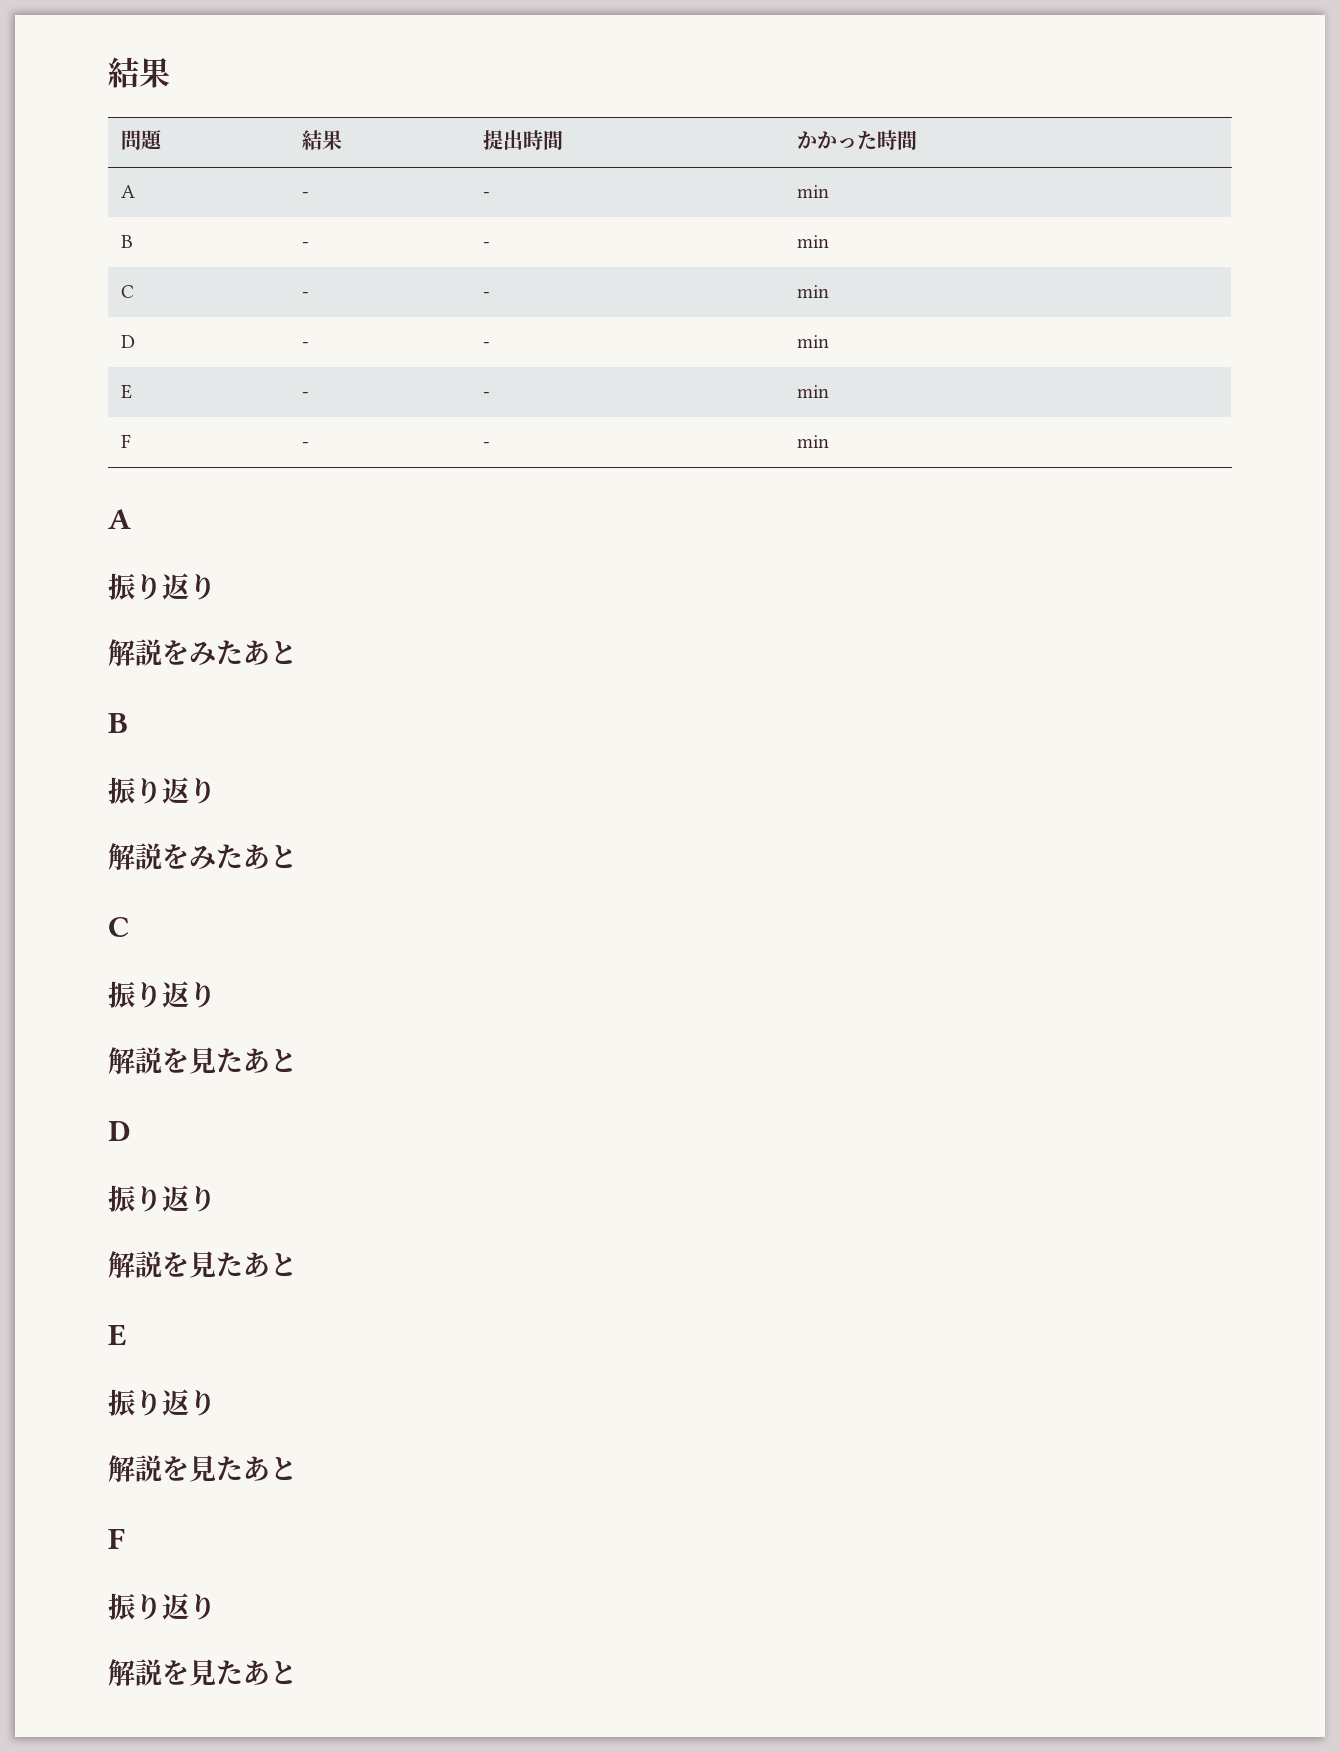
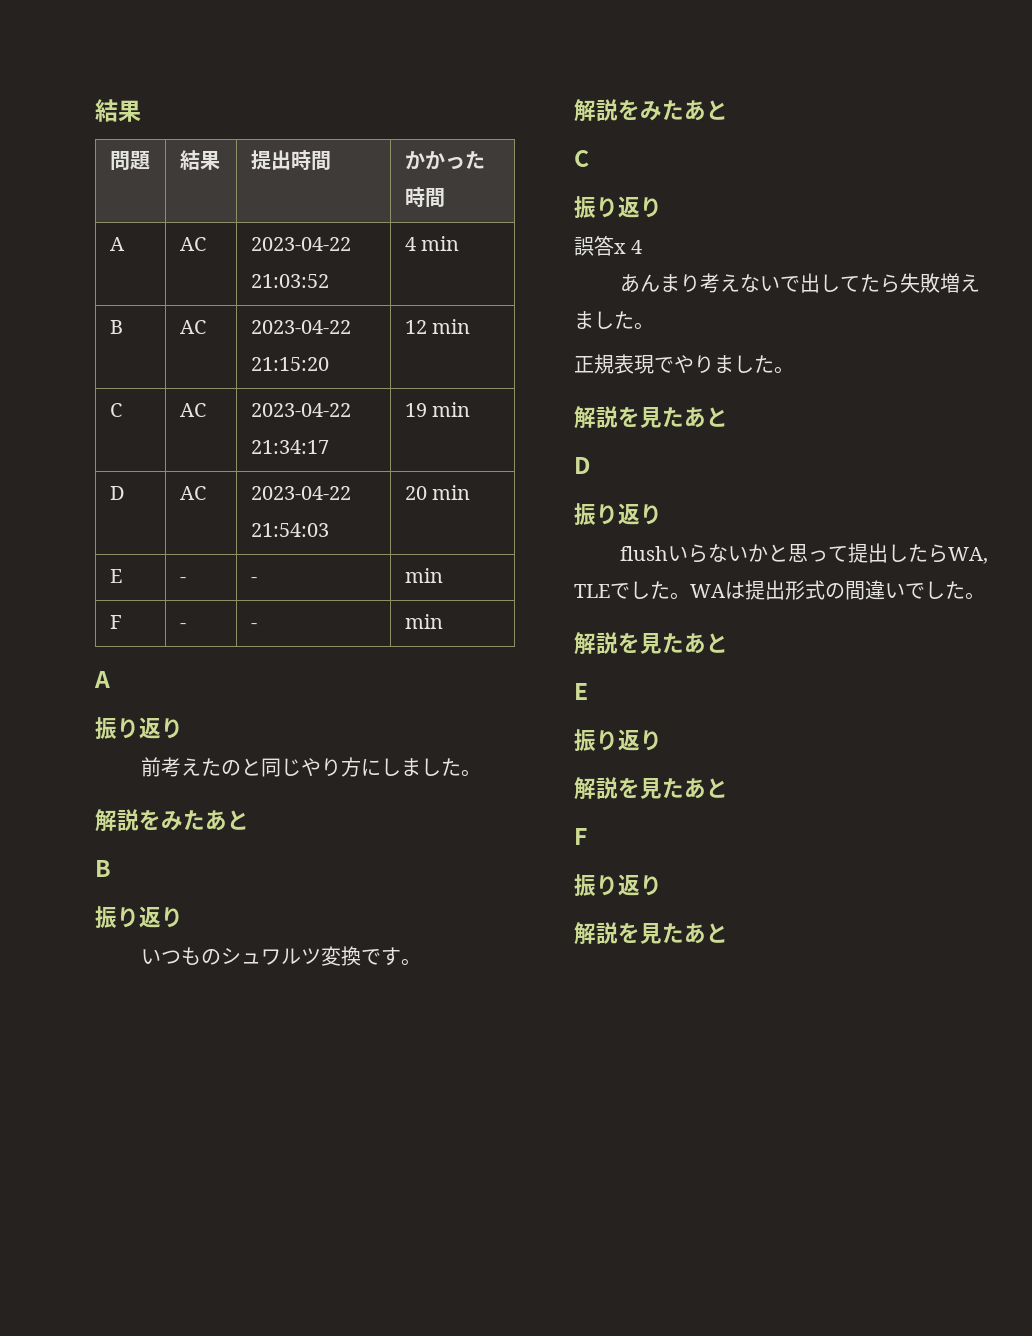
[301,192,309,198] [482,192,490,198] [796,185,829,198] [120,235,133,248] [301,242,309,248] [482,242,490,248] [796,235,829,248] [120,285,134,298] [301,292,309,298] [482,292,490,298] [796,285,829,298] [120,335,135,348] [301,342,309,348] [482,342,490,348] - | - | min // B | - | - | min // C | - | - | min // D | - | - | -> [179,237,206,251] [250,237,351,251] [250,274,329,288] [404,236,460,251] [109,320,123,334] [179,320,206,334] [250,320,351,334] [250,357,329,371] [404,319,471,334] [109,403,122,417] [179,403,206,417] [250,403,351,417] [250,440,329,454] [404,402,471,417] [109,486,125,500] [179,486,206,500] [250,486,351,500] [250,523,329,537] [404,486,427,500] AC | 2023-04-22 21:03:52 | 4 min // B | AC | 2023-04-22 21:15:20 | 12 min // C | AC | 2023-04-22 21:34:17 | 19 min // D | AC | 2023-04-22 21:54:03 | 20
(216, 587) none -> [141,757,482,777] // 前考えたのと同じやり方にしました。
(216, 791) none -> [141,946,422,966] // いつものシュワルツ変換です。
(216, 995) none -> [574,236,643,256] [620,273,981,293] [574,311,654,330] [574,354,794,374] // 誤答x 4 // あんまり考えないで出してたら失敗増えました。 // 正規表現でやりました。
(216, 1199) none -> [620,543,989,564] [574,580,985,600] // flushいらないかと思って提出したらWA, TLEでした。WAは提出形式の間違いでした。

